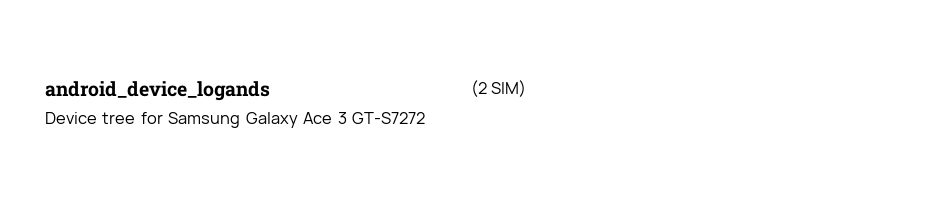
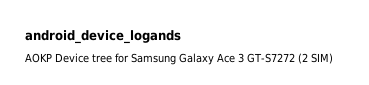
(270, 91) none -> [25,53,52,63] AOKP

